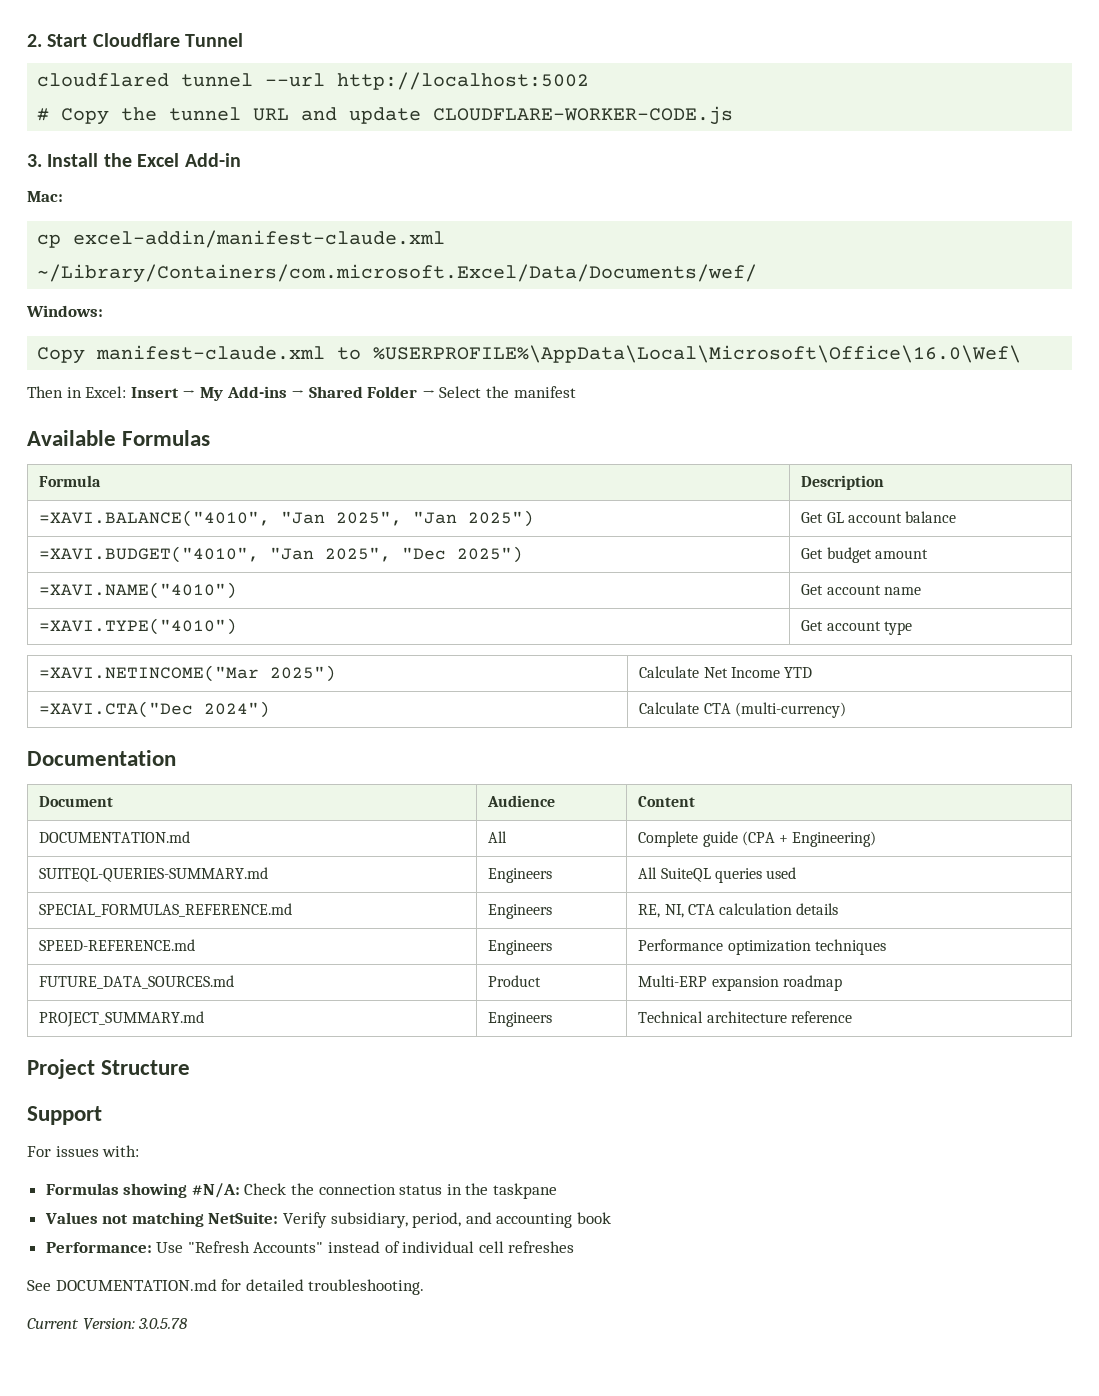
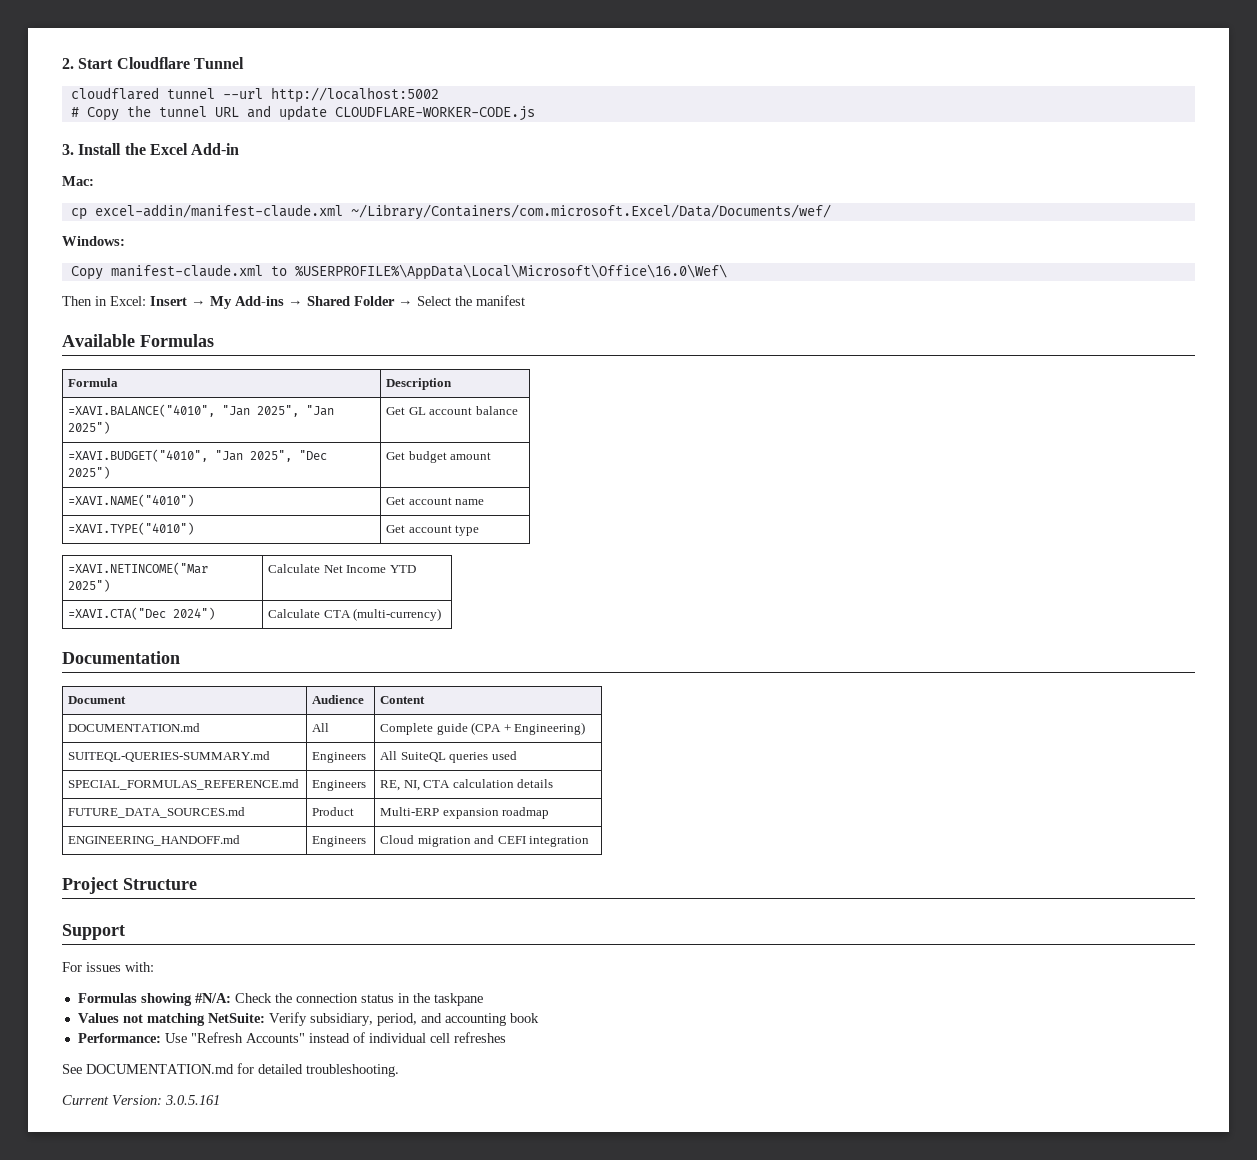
[39,939,196,951] [488,940,553,955] [638,939,886,955] // SPEED-REFERENCE.md | Engineers | Performance optimization techniques -> (554, 783) none
[39,1011,205,1027] [488,1012,553,1027] [638,1011,852,1023] PROJECT_SUMMARY.md | Engineers | Technical architecture reference -> [68,835,241,846] [312,836,367,847] [380,835,590,847] ENGINEERING_HANDOFF.md | Engineers | Cloud migration and CEFI integration
[138,1318,188,1329] 3.0.5.78 -> [165,1095,220,1105] 3.0.5.161

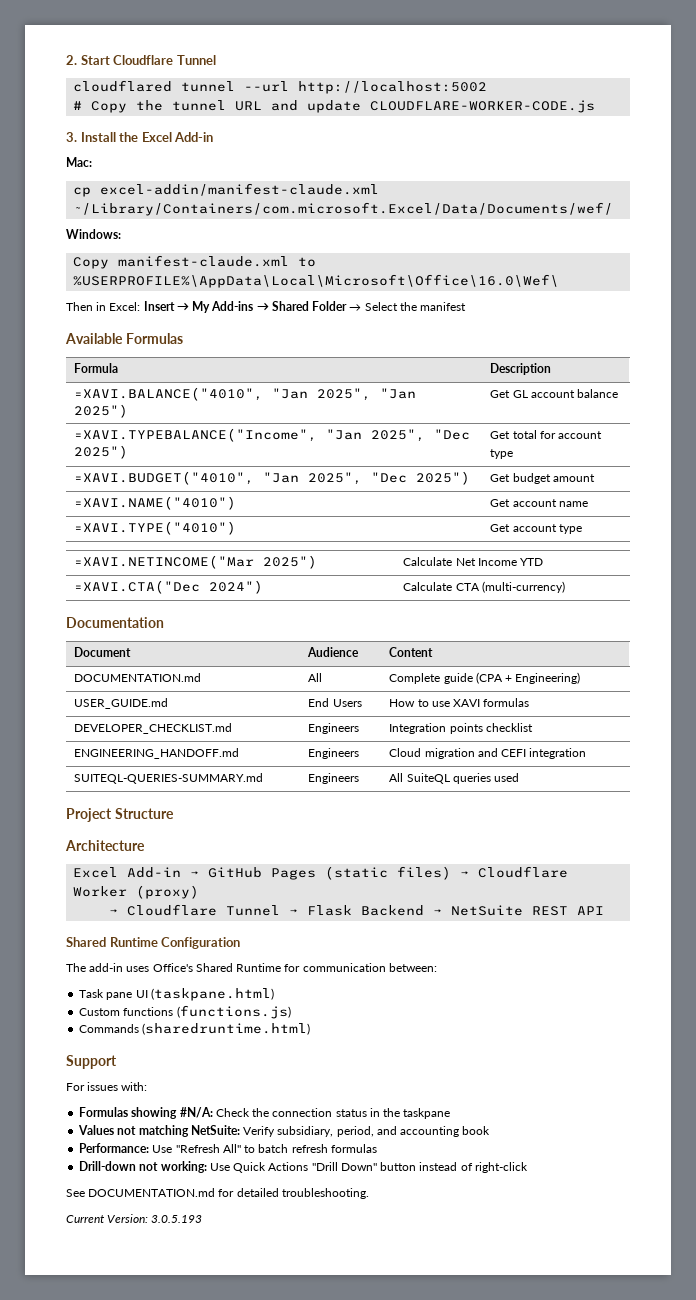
(518, 410) none -> [74,428,471,442] [74,445,129,459] [490,430,602,439] [490,449,514,459] // =XAVI.TYPEBALANCE("Income", "Jan 2025", "Dec 2025") | Get total for account type
[68,751,271,762] [312,752,367,763] [380,751,517,763] [68,779,300,790] [312,780,367,791] [380,779,554,791] [68,807,246,818] [312,807,355,816] [380,807,550,819] SUITEQL-QUERIES-SUMMARY.md | Engineers | All SuiteQL queries used // SPECIAL_FORMULAS_REFERENCE.md | Engineers | RE, NI, CTA calculation details // FUTURE_DATA_SOURCES.md | Product | Multi-ERP expansion roadmap -> [74,698,169,709] [308,698,362,707] [389,698,530,707] [74,723,233,734] [308,723,360,734] [389,723,533,734] USER_GUIDE.md | End Users | How to use XAVI formulas // DEVELOPER_CHECKLIST.md | Engineers | Integration points checklist
[62,877,197,894] // Project Structure -> [74,773,264,784] [308,773,360,784] [389,773,519,784] [66,808,174,822] [65,840,145,851] [73,866,569,880] [73,885,200,899] [109,904,605,916] [66,937,241,949] [66,963,437,972] [79,988,274,1001] [79,1005,291,1019] [79,1023,311,1035] // SUITEQL-QUERIES-SUMMARY.md | Engineers | All SuiteQL queries used // Project Structure // Architecture // Excel Add-in → GitHub Pages (static files) → Cloudflare Worker (proxy) // → Cloudflare Tunnel → Flask Backend → NetSuite REST API // Shared Runtime Configuration // The add-in uses Office's Shared Runtime for communication between: // Task pane UI (taskpane.html) // Custom functions (functions.js) // Commands (sharedruntime.html)
[245,1032,506,1043] Accounts" instead of individual cell refreshes -> [222,1144,377,1153] [79,1161,528,1173] All" to batch refresh formulas // Drill-down not working: Use Quick Actions "Drill Down" button instead of right-click
[165,1095,220,1105] 3.0.5.161 -> [151,1215,203,1223] 3.0.5.193

